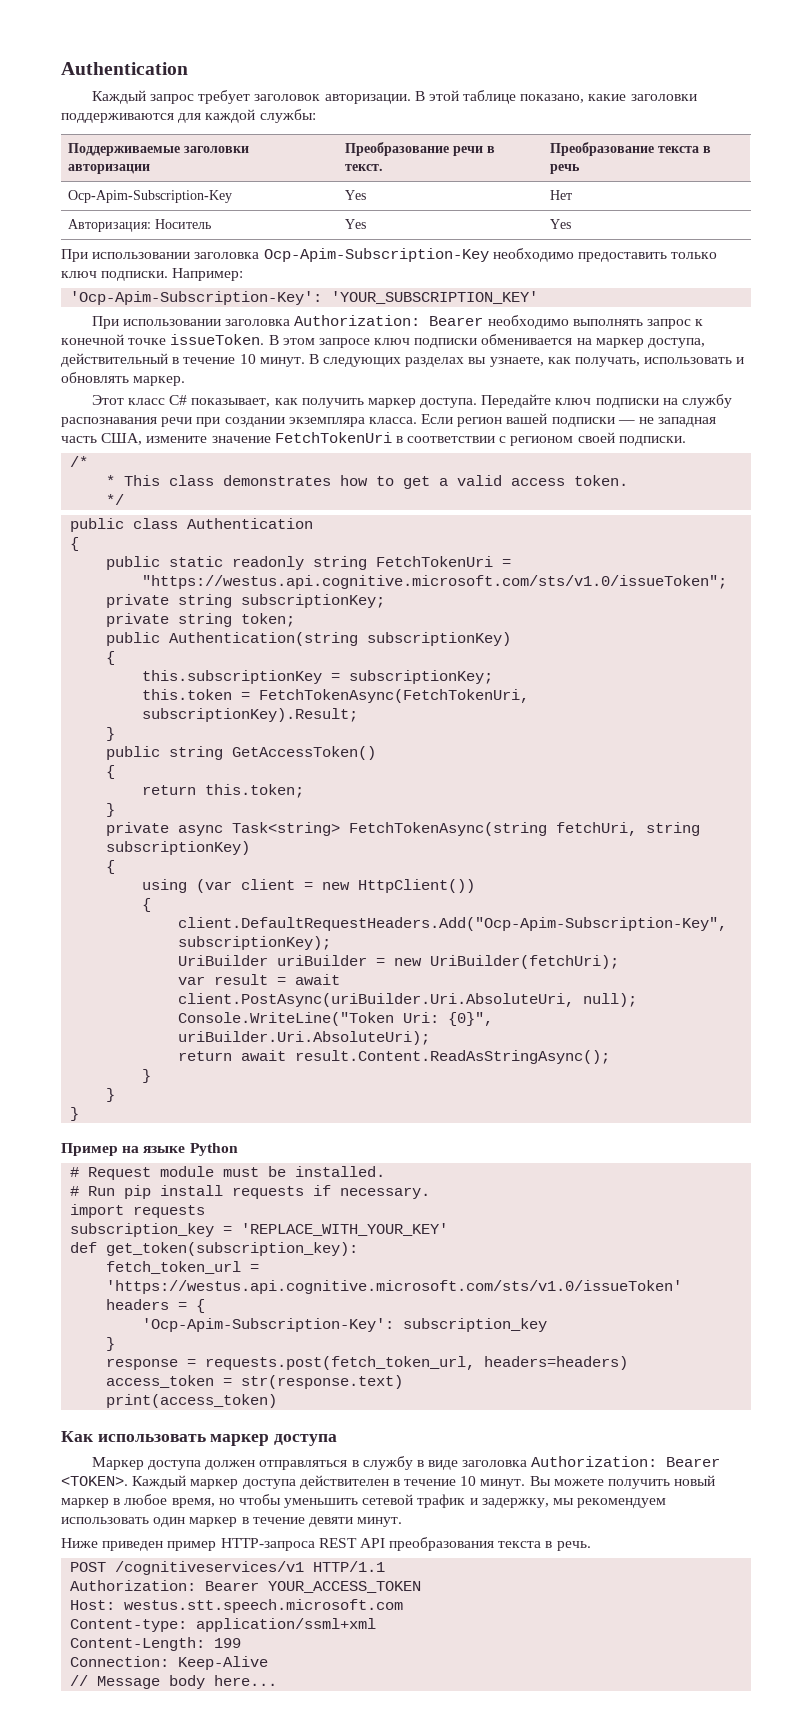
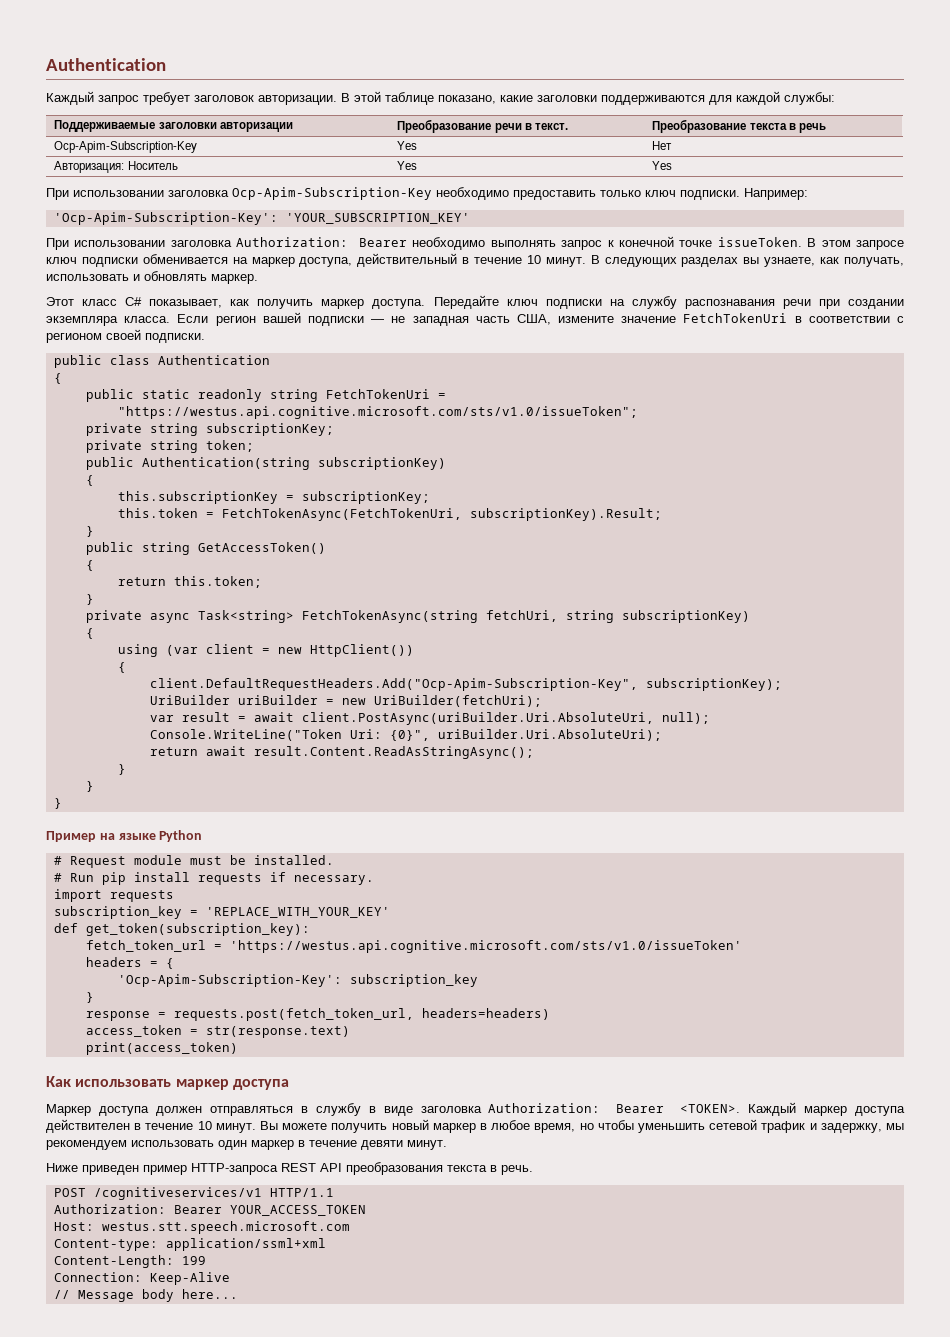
[70,456,89,467] [106,475,629,489] [106,494,125,505] // /* // * This class demonstrates how to get a valid access token. // */ -> (205, 338) none

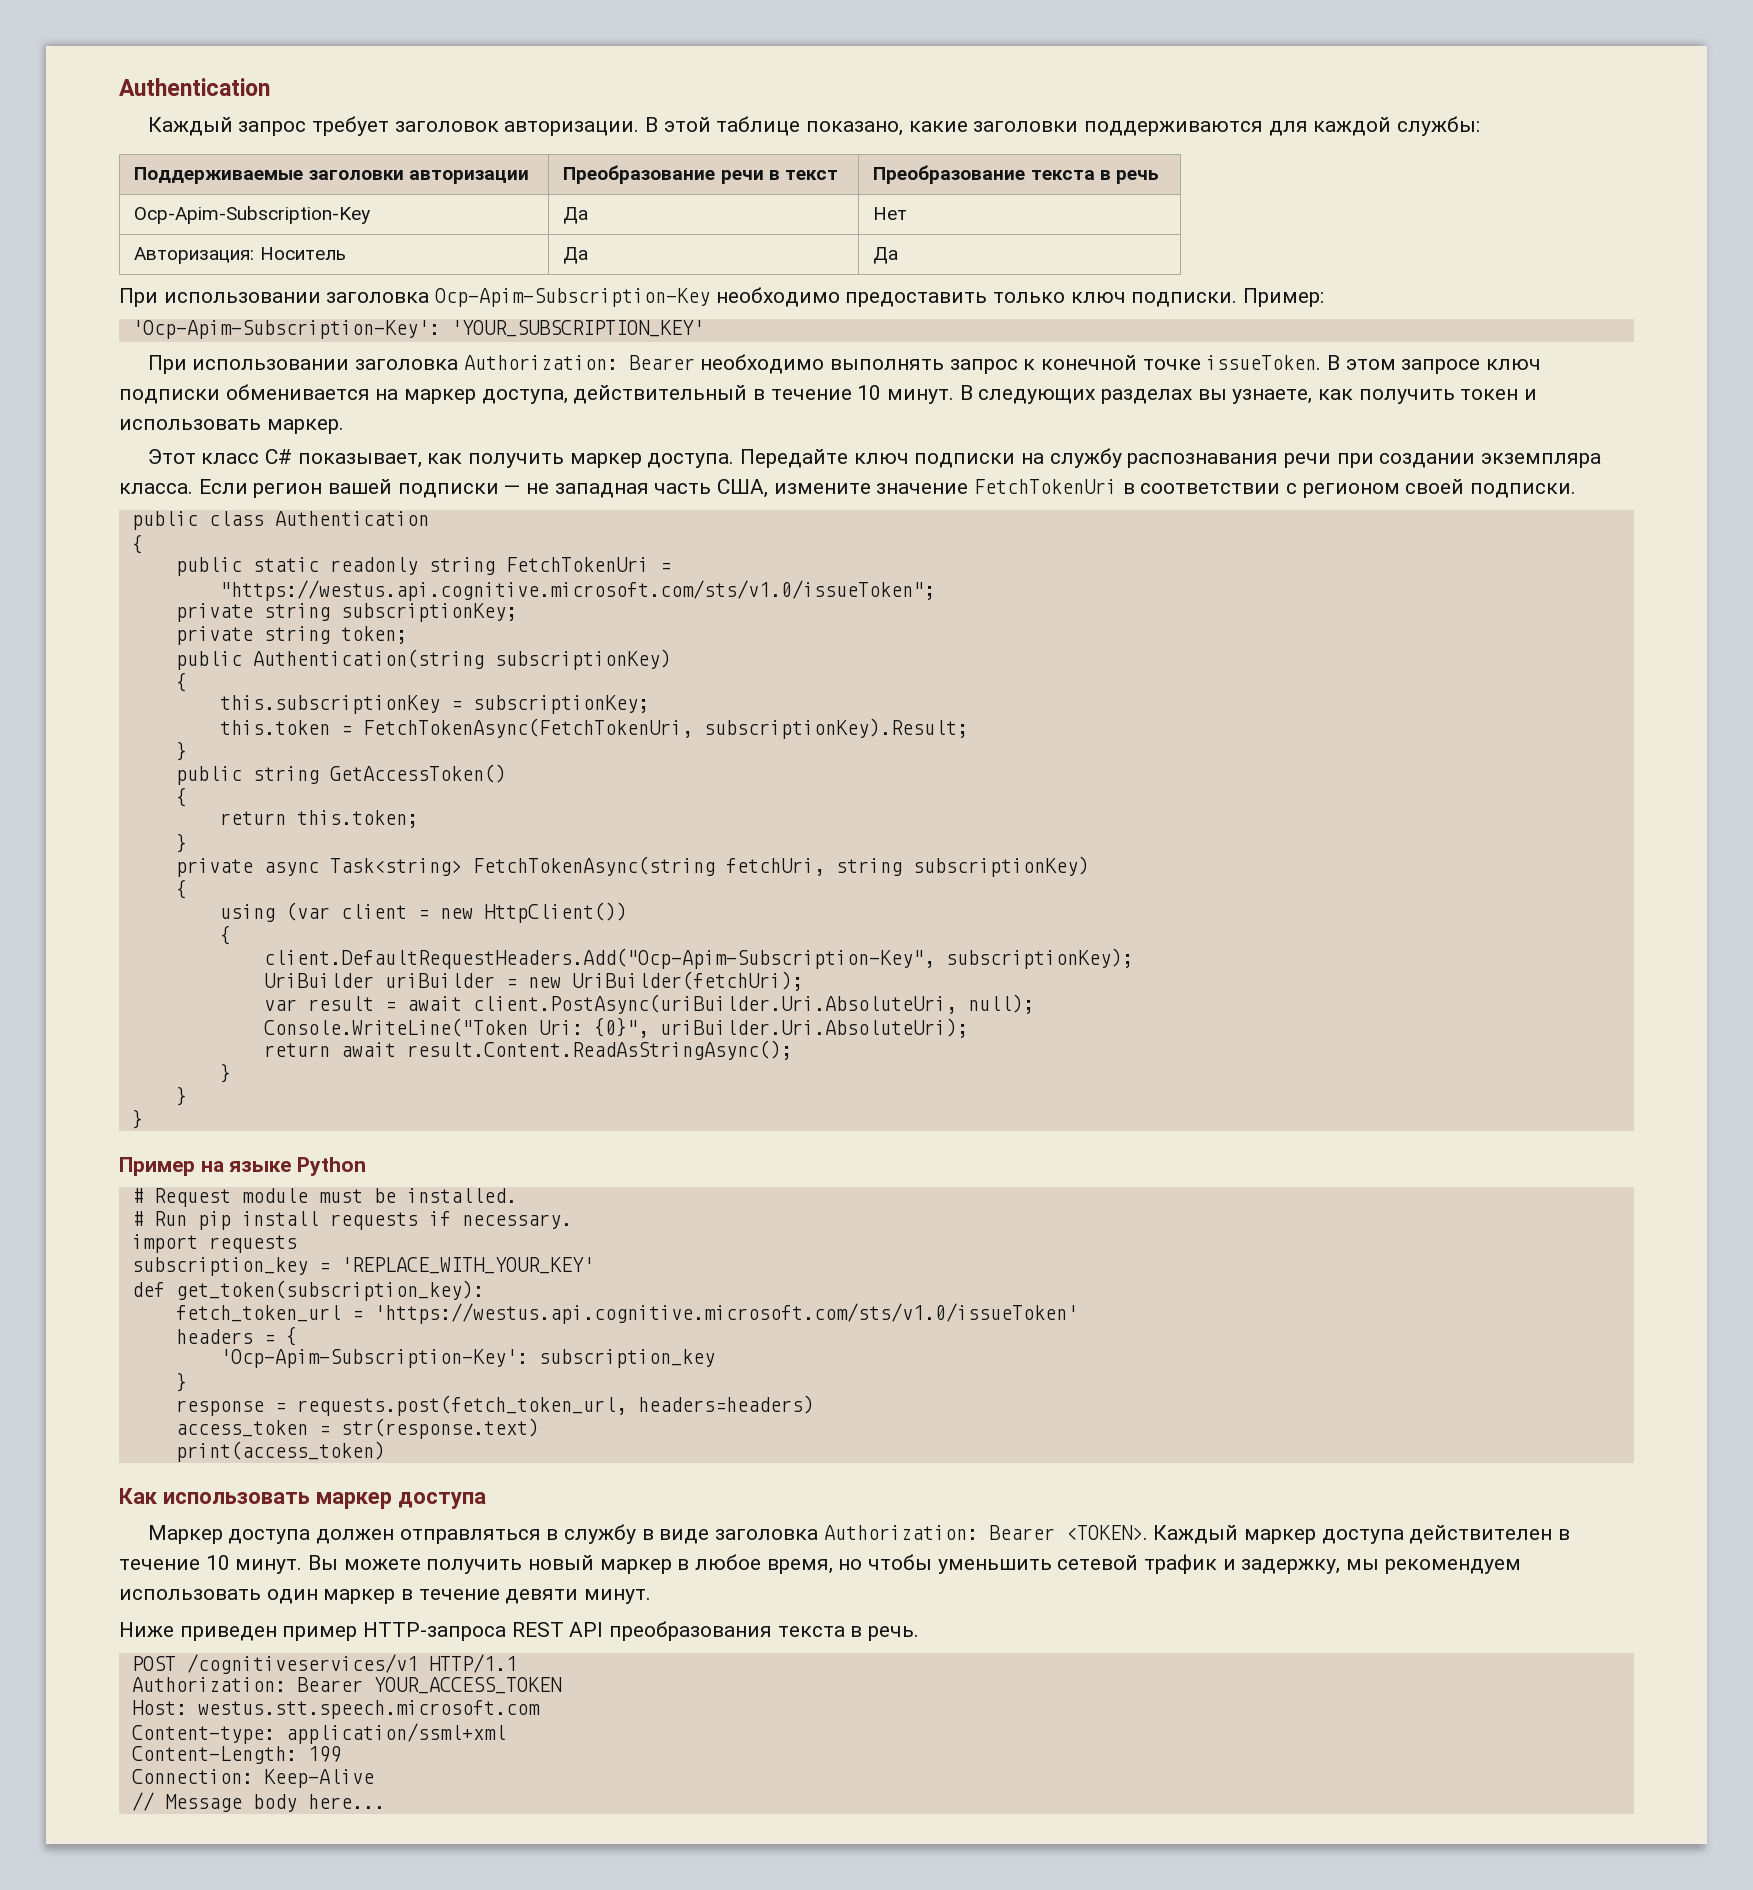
[534,123,568,130] текст. -> [784,170,838,180] текст
[397,141,418,150] Yes -> [563,207,589,224] Да
[397,161,418,170] [652,161,673,170] Yes | Yes -> [563,247,589,264] [873,247,899,264] Да | Да
[744,188,808,200] Например: -> [1243,288,1325,307] Пример:
[843,257,904,267] [46,271,207,281] получать, использовать и обновлять -> [1358,389,1538,404] [119,419,261,430] получить токен и использовать

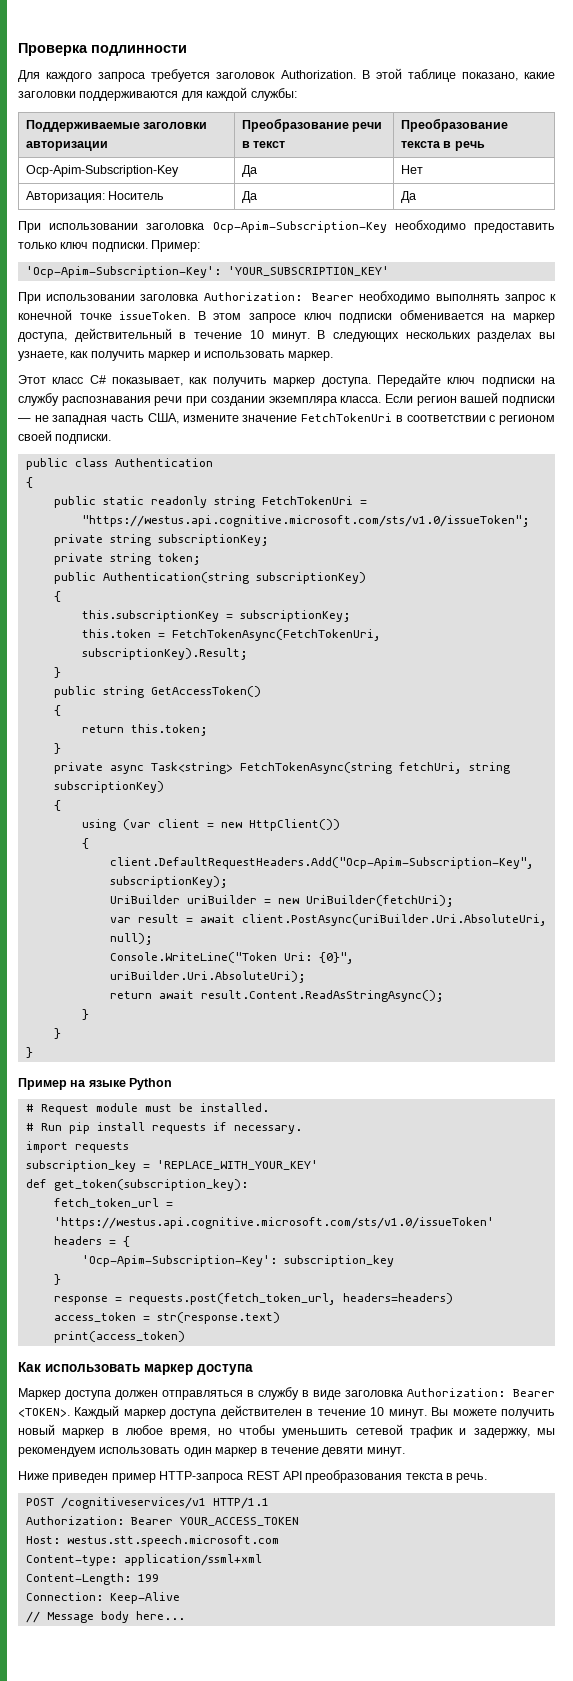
[119,78,270,96] [147,116,640,136] Authentication // Каждый запрос требует заголовок авторизации. -> [18,43,187,56] [18,69,356,82] Проверка подлинности // Для каждого запроса требуется заголовок Authorization.
(1096, 396) none -> [405,332,471,339] нескольких
[1460,389,1519,400] токен -> [148,351,191,361] маркер

